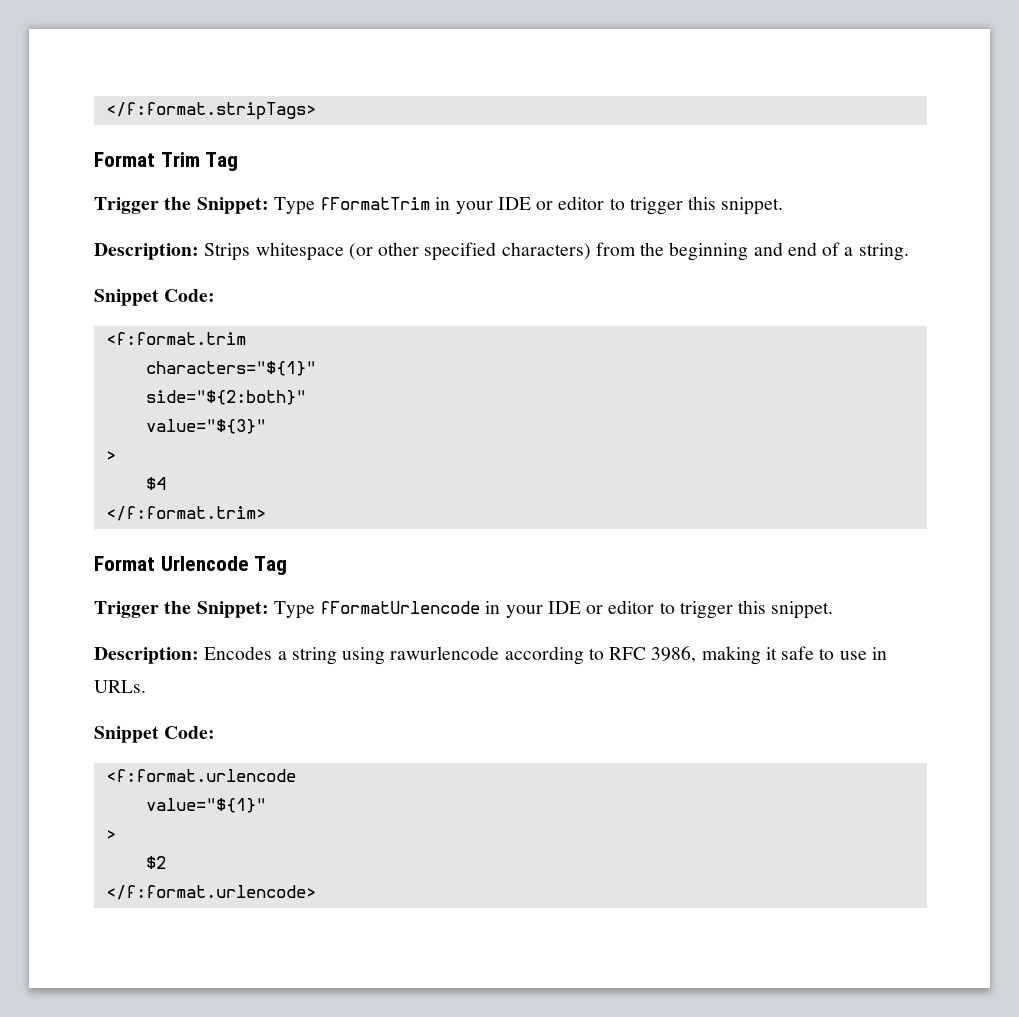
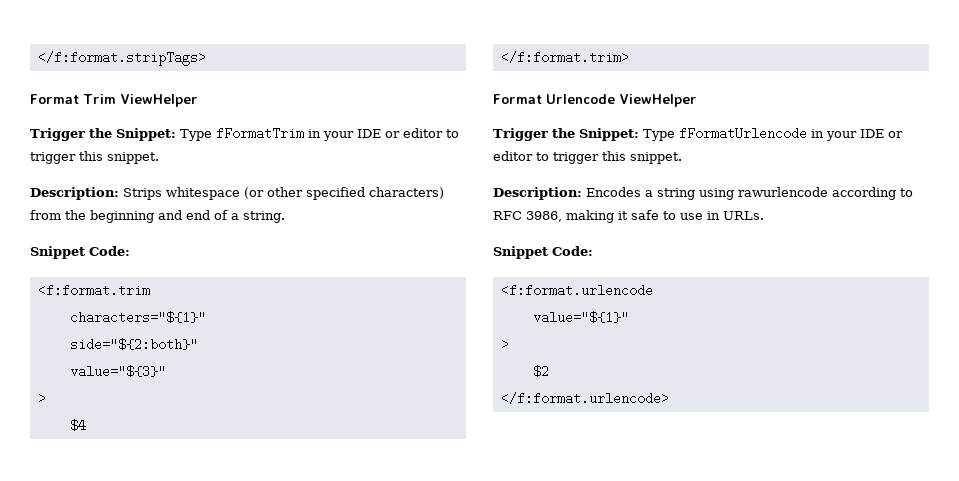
[205,152,239,171] Tag -> [120,94,198,107] ViewHelper
[254,556,288,575] Tag -> [619,94,697,107] ViewHelper

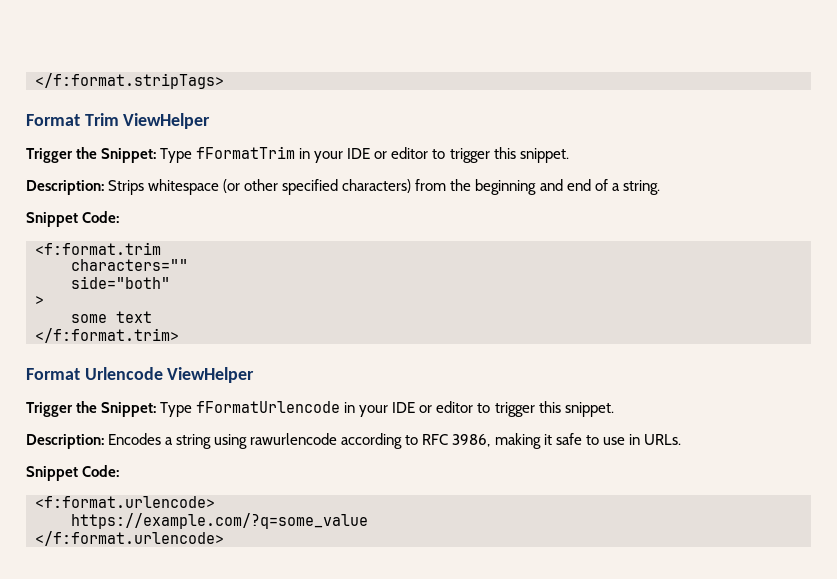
[69,311,206,324] [69,338,198,351] [69,365,166,378] [37,392,46,405] [69,419,86,432] characters="${1}" // side="${2:both}" // value="${3}" // > // $4 -> [71,259,188,271] [71,276,170,289] [35,296,44,305] [71,311,152,323] characters="" // side="both" // > // some text
[500,284,653,297] [532,311,629,324] [500,338,509,351] [532,365,549,378] <f:format.urlencode // value="${1}" // > // $2 -> [35,496,215,508] [71,513,368,529] <f:format.urlencode> // https://example.com/?q=some_value

